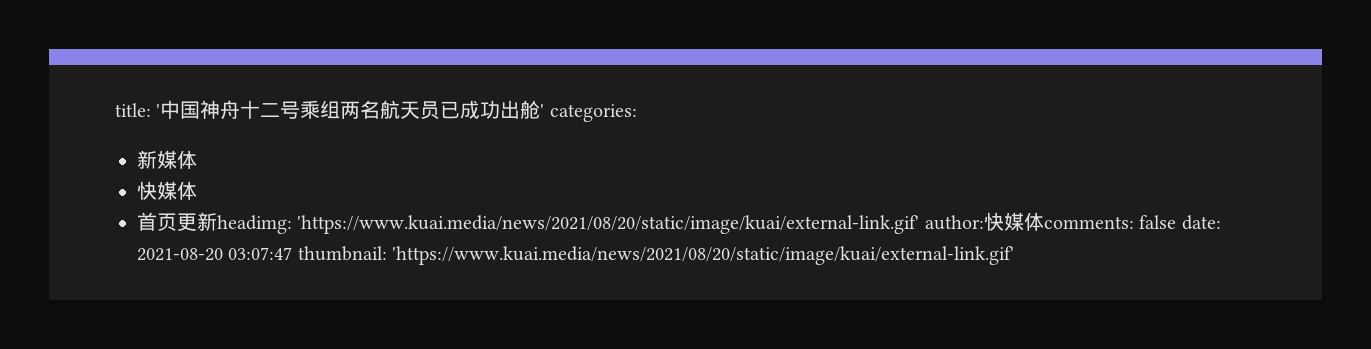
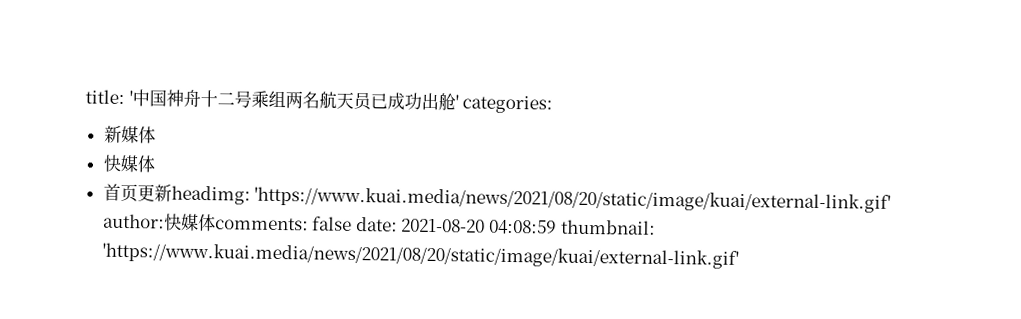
[228,247,293,260] 03:07:47 -> [489,219,558,235] 04:08:59

